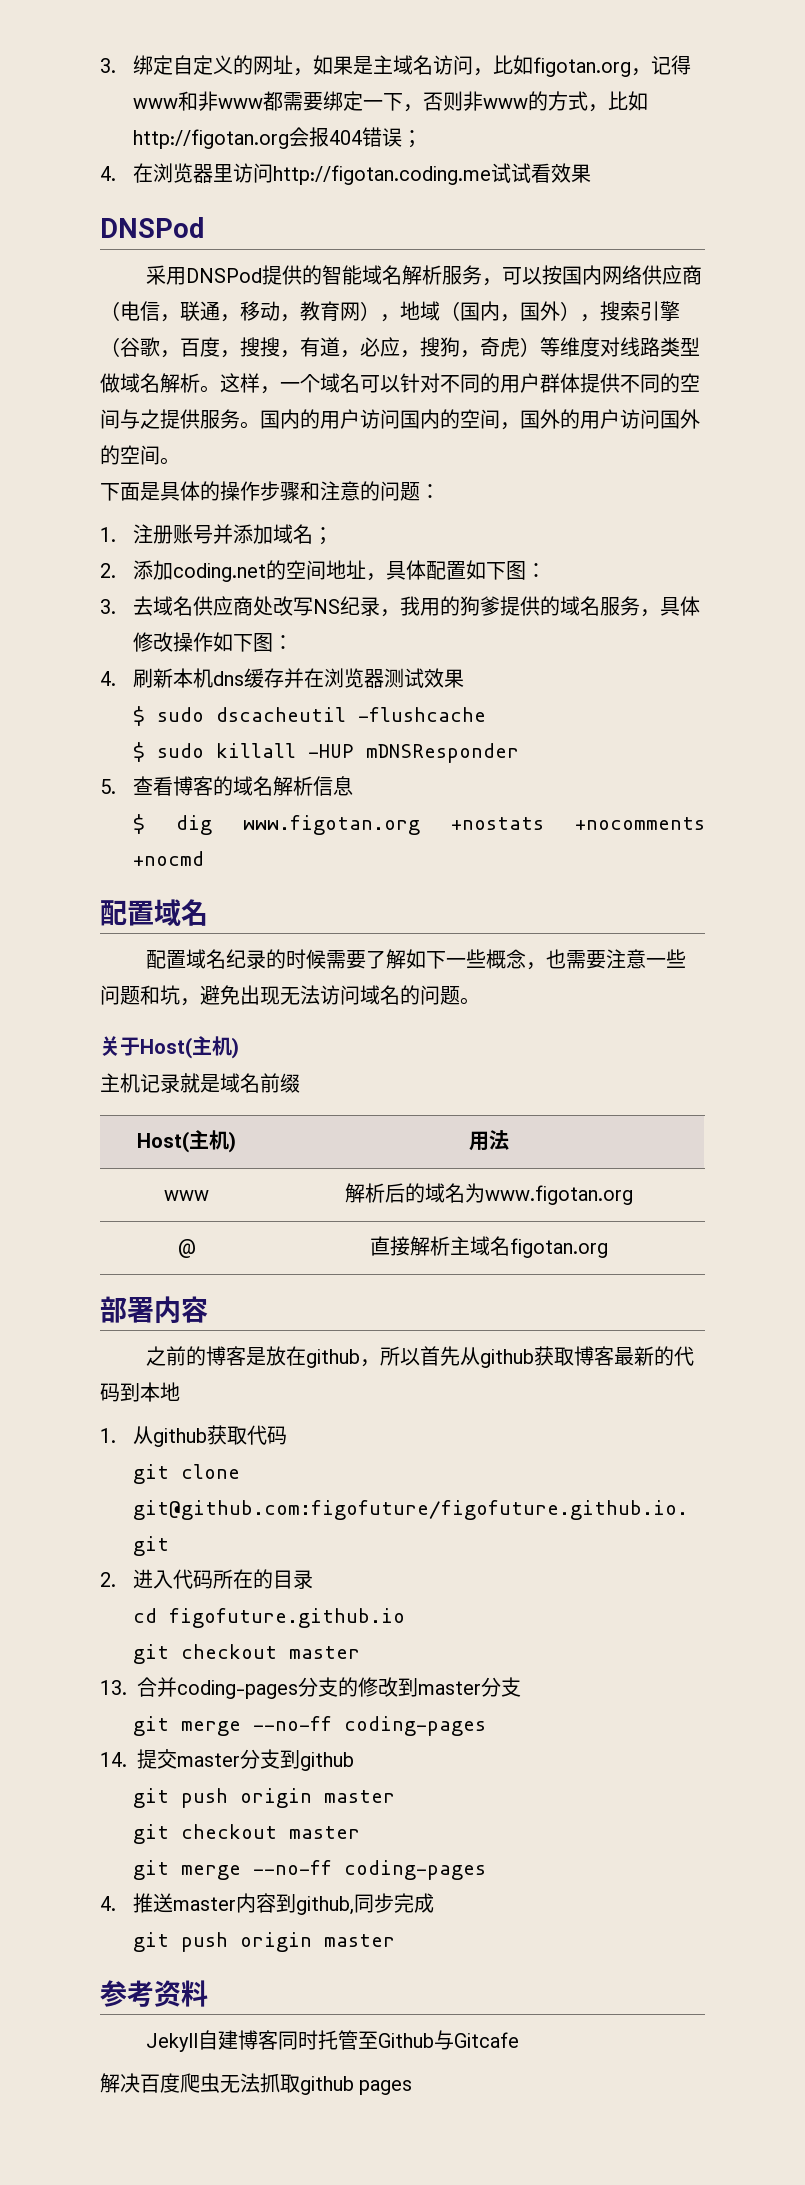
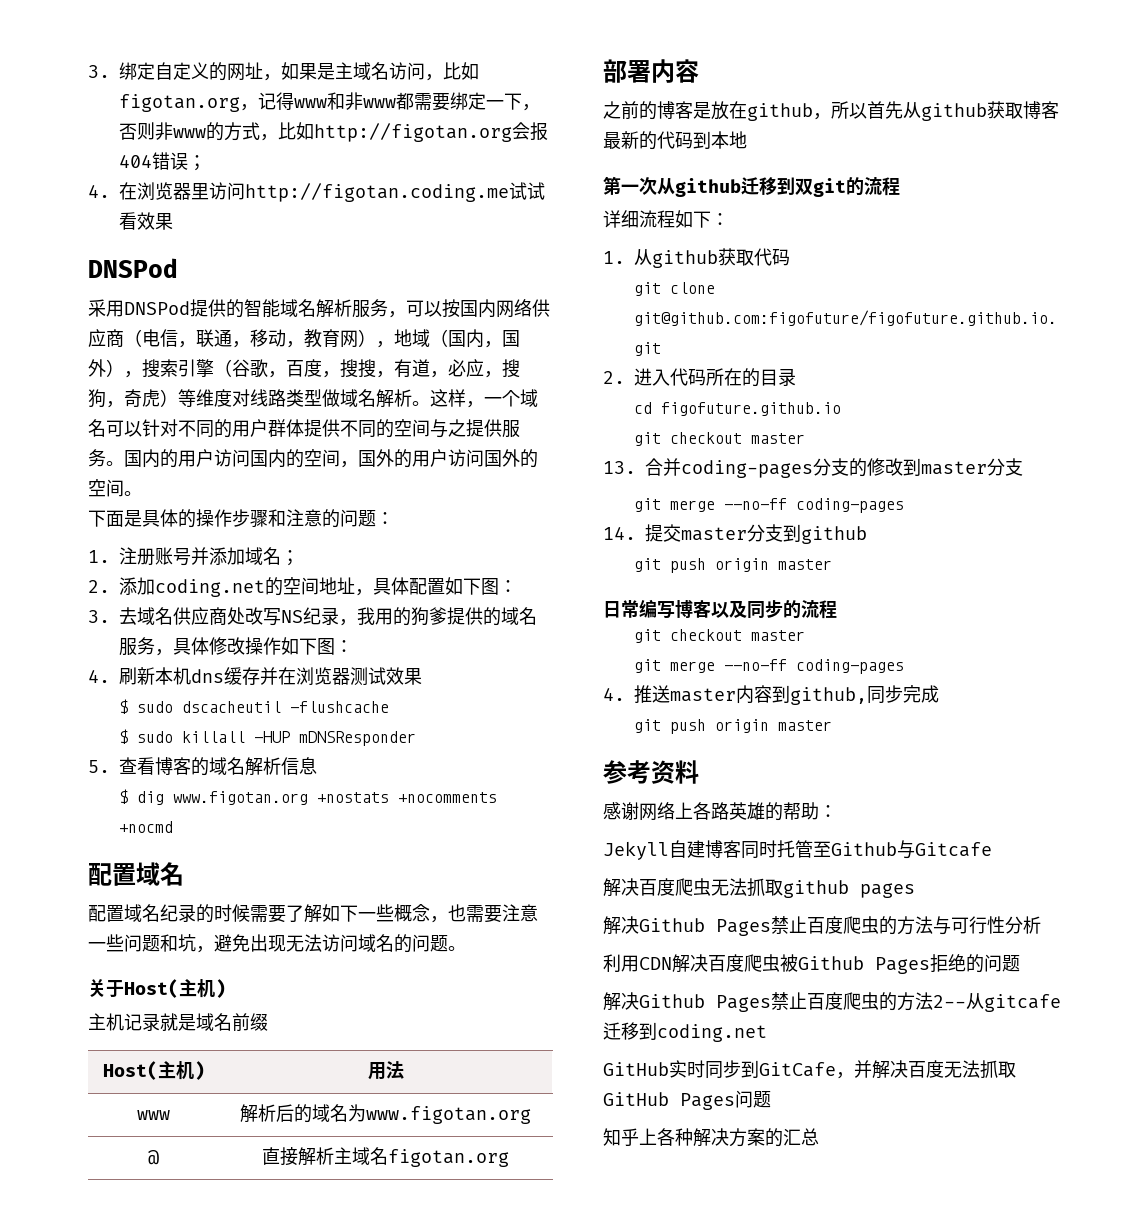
(180, 1391) none -> [603,176,900,197] [603,210,729,228] // 第一次从github迁移到双git的流程 // 详细流程如下：
(396, 1796) none -> [603,599,837,619] // 日常编写博客以及同步的流程
(208, 1993) none -> [603,802,837,821] // 感谢网络上各路英雄的帮助：
(413, 2087) none -> [603,916,1041,936] [603,954,1020,974] [603,992,1061,1012] [603,1022,767,1042] [603,1060,1016,1079] [603,1090,771,1110] [603,1128,819,1147] // 解决Github Pages禁止百度爬虫的方法与可行性分析 // 利用CDN解决百度爬虫被Github Pages拒绝的问题 // 解决Github Pages禁止百度爬虫的方法2--从gitcafe迁移到coding.net // GitHub实时同步到GitCafe，并解决百度无法抓取GitHub Pages问题 // 知乎上各种解决方案的汇总

